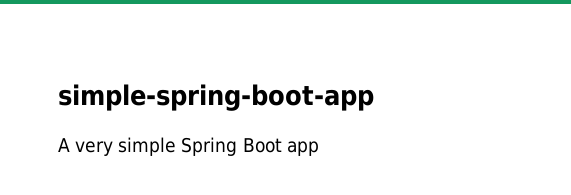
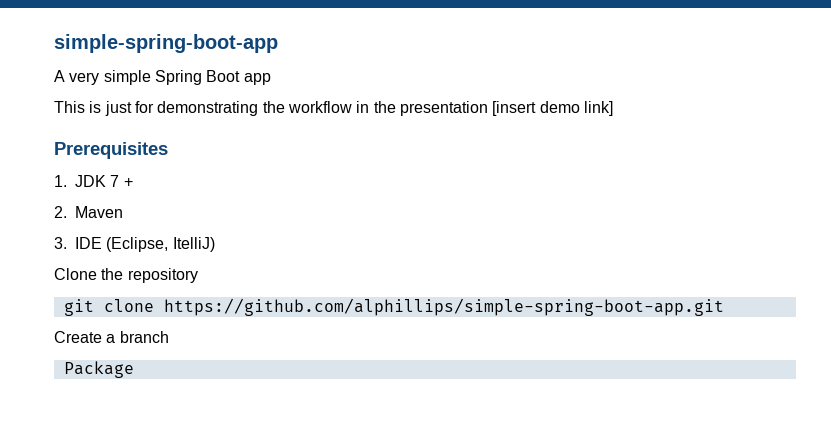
(319, 148) none -> [54,101,613,116] [54,142,168,159] [54,175,133,187] [54,206,123,218] [54,237,215,252] [54,268,198,283] [63,298,724,316] [54,331,169,343] [63,361,134,378] // This is just for demonstrating the workflow in the presentation [insert demo link] // Prerequisites // 1. JDK 7 + // 2. Maven // 3. IDE (Eclipse, ItelliJ) // Clone the repository // git clone https://github.com/alphillips/simple-spring-boot-app.git // Create a branch // Package

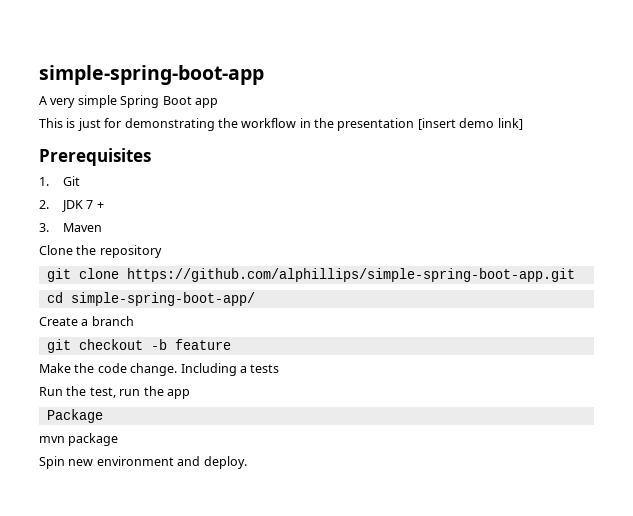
(67, 181) none -> [62,176,80,186] [39,200,49,209] Git // 2.
[54,206,67,218] 2. -> [39,223,49,232] 3.
[54,237,215,252] // 3. IDE (Eclipse, ItelliJ) -> (102, 227) none
(724, 307) none -> [46,292,255,306] // cd simple-spring-boot-app/
[63,361,134,378] Package -> [46,339,231,353] [39,363,280,376] [39,386,190,399] [46,409,103,423] [39,433,119,446] [39,456,247,469] git checkout -b feature // Make the code change. Including a tests // Run the test, run the app // Package // mvn package // Spin new environment and deploy.

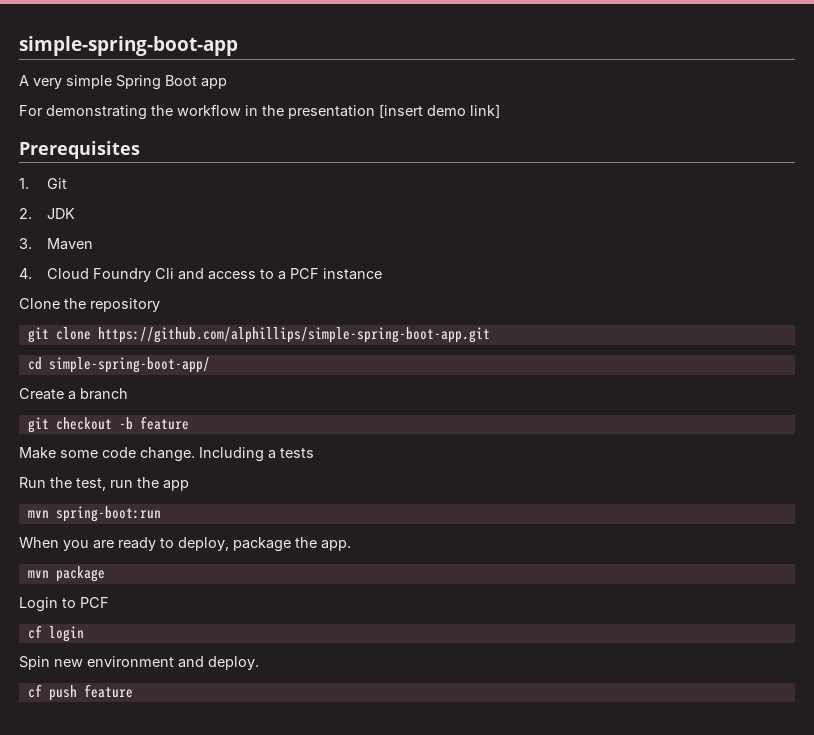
[39,118,122,131] This is just for -> [19,105,43,116] For
[86,200,104,209] 7 + -> (76, 213) none
(102, 227) none -> [19,268,383,282] // 4. Cloud Foundry Cli and access to a PCF instance
[74,363,95,373] the -> [60,450,98,458] some
[46,409,103,423] [39,433,119,446] Package // mvn package -> [27,506,161,522] [19,537,351,552] [27,566,105,582] [19,597,109,612] [27,625,84,642] mvn spring-boot:run // When you are ready to deploy, package the app. // mvn package // Login to PCF // cf login
(247, 462) none -> [27,684,133,701] // cf push feature

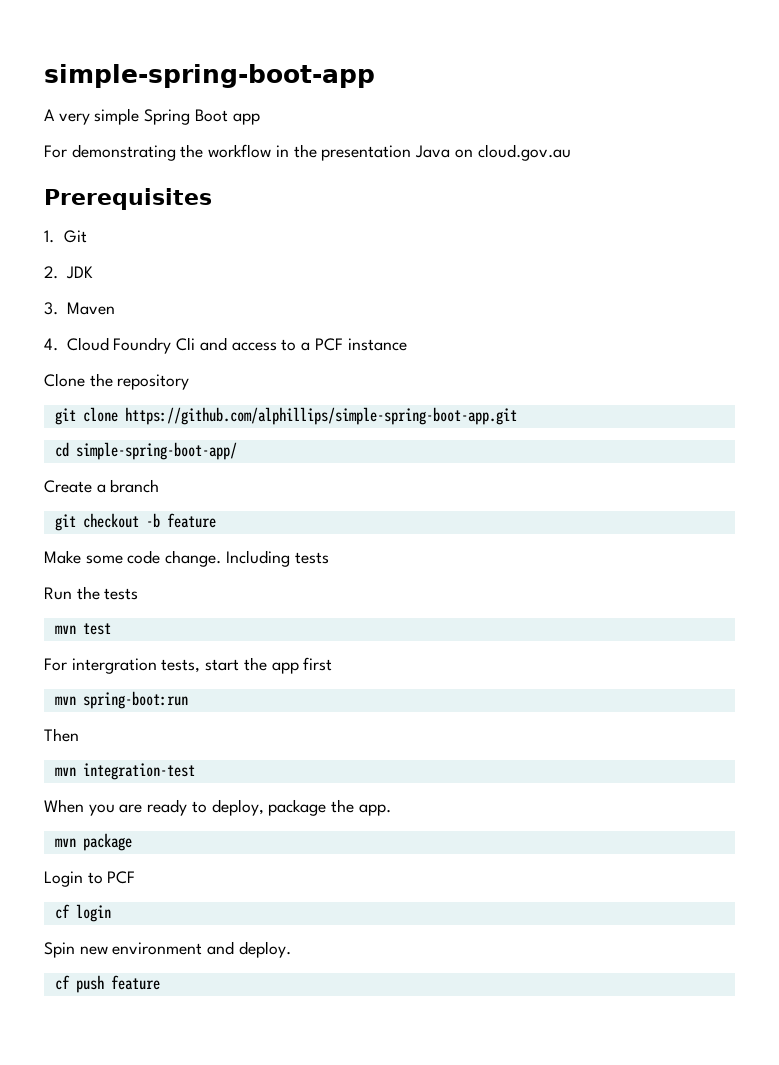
[379,104,500,118] [insert demo link] -> [415,144,571,161] Java on cloud.gov.au
[268,450,276,459] a -> (290, 558) none
[76,478,133,491] test, run -> [104,588,139,600] [54,623,111,635] [44,658,240,674] tests // mvn test // For intergration tests, start
(189, 485) none -> [303,657,333,671] first
(161, 514) none -> [44,728,79,742] [54,763,195,780] // Then // mvn integration-test

